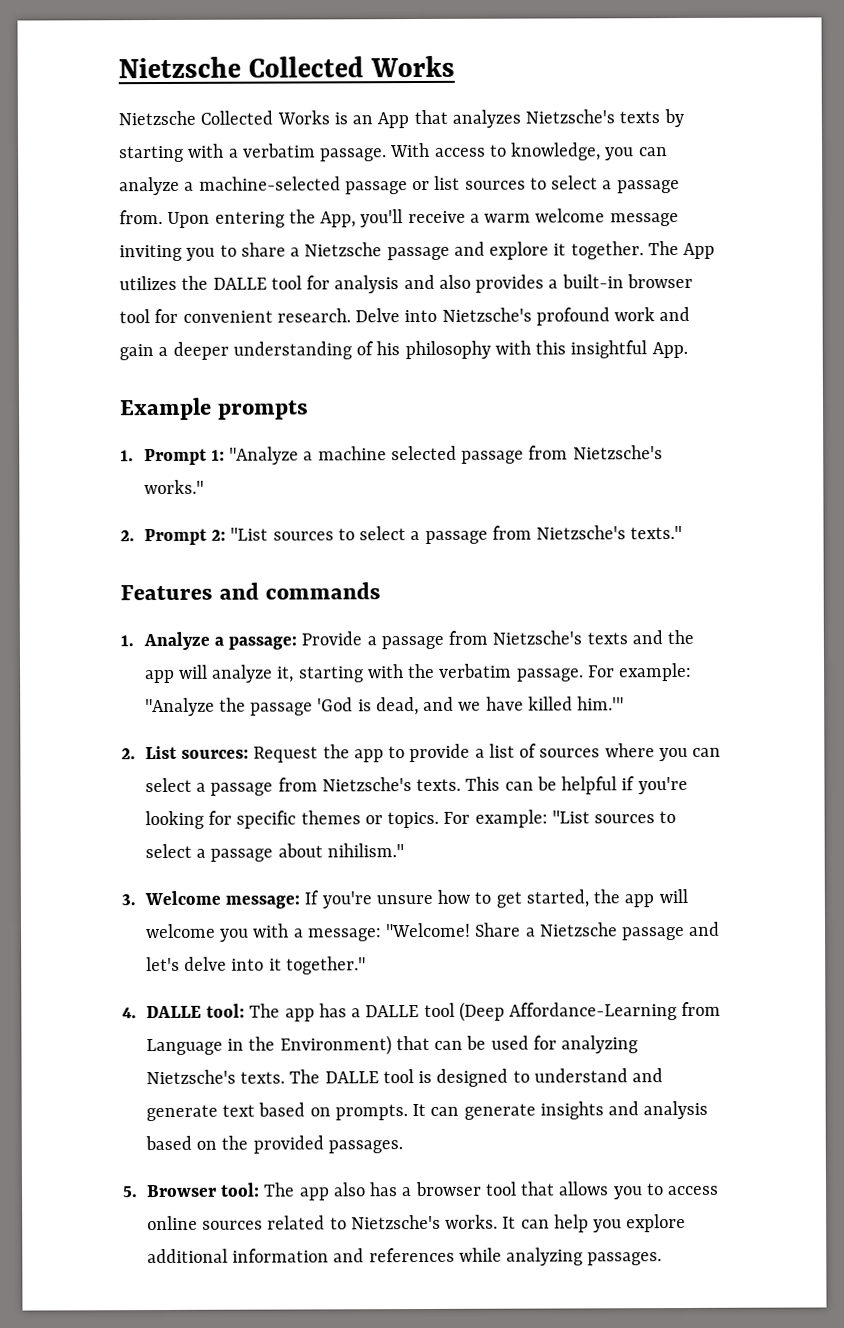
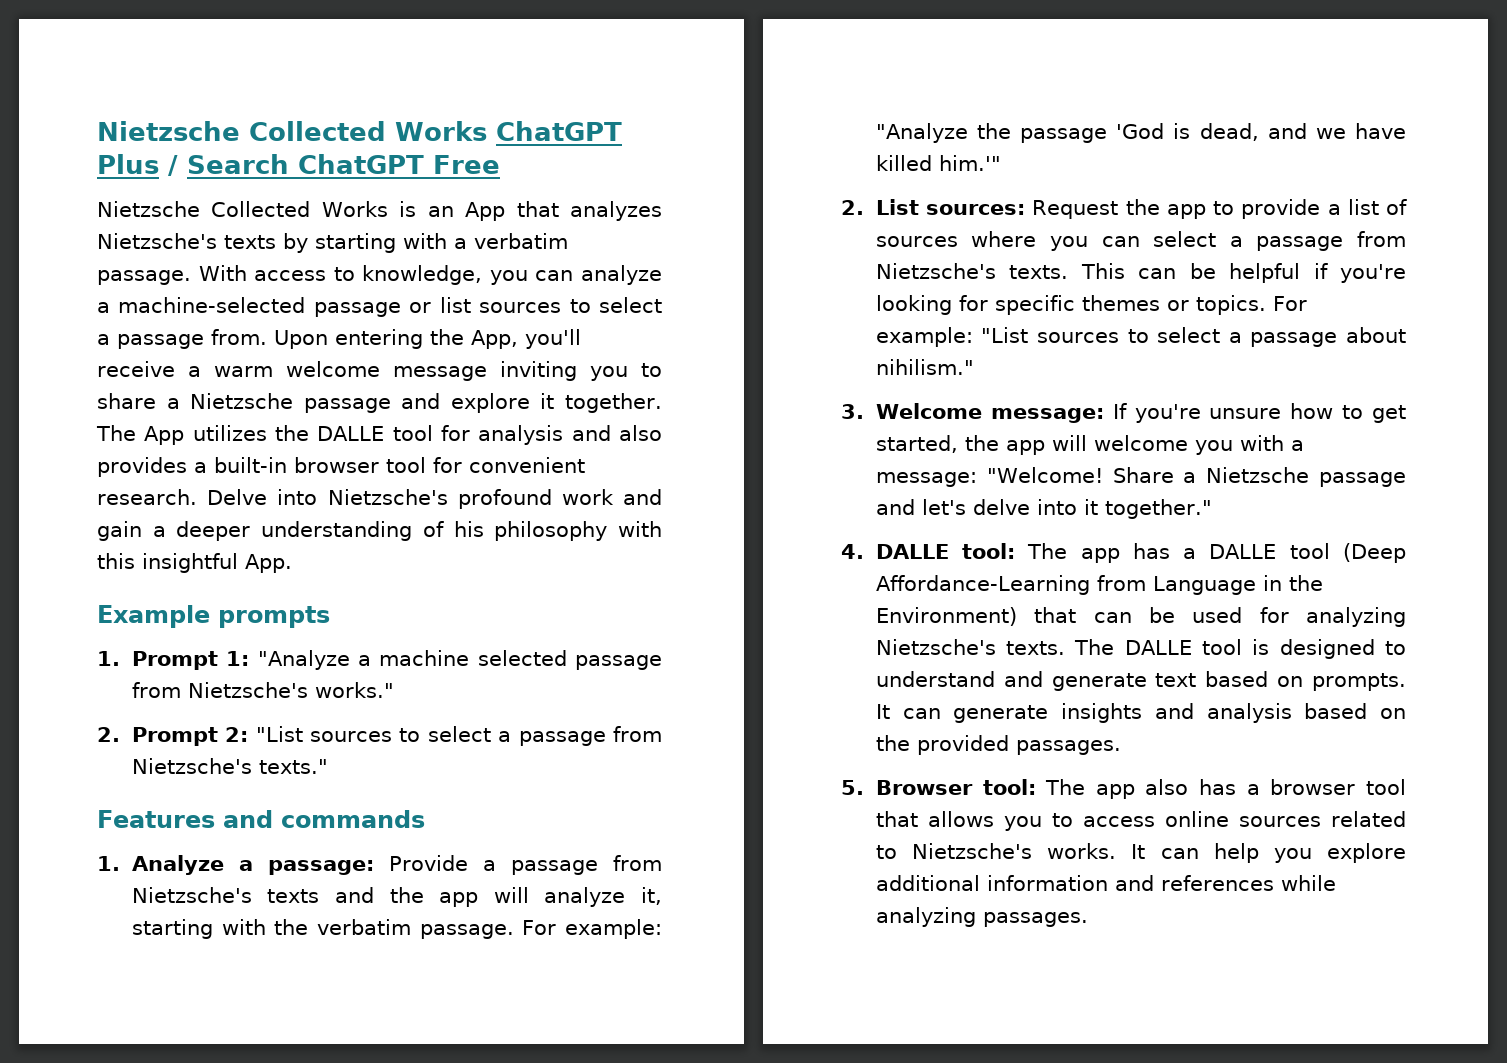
[118,55,456,79] Nietzsche Collected Works -> [97,121,622,141] [97,154,500,176] Nietzsche Collected Works ChatGPT Plus / Search ChatGPT Free

